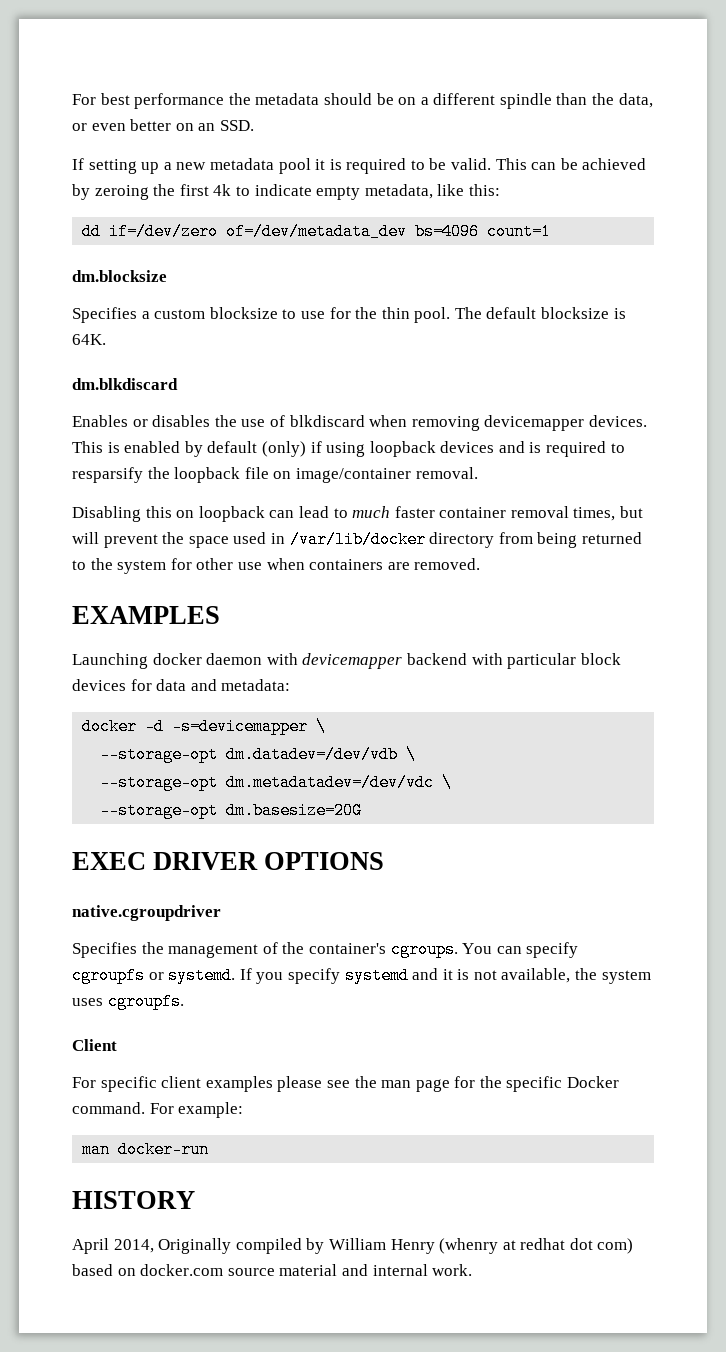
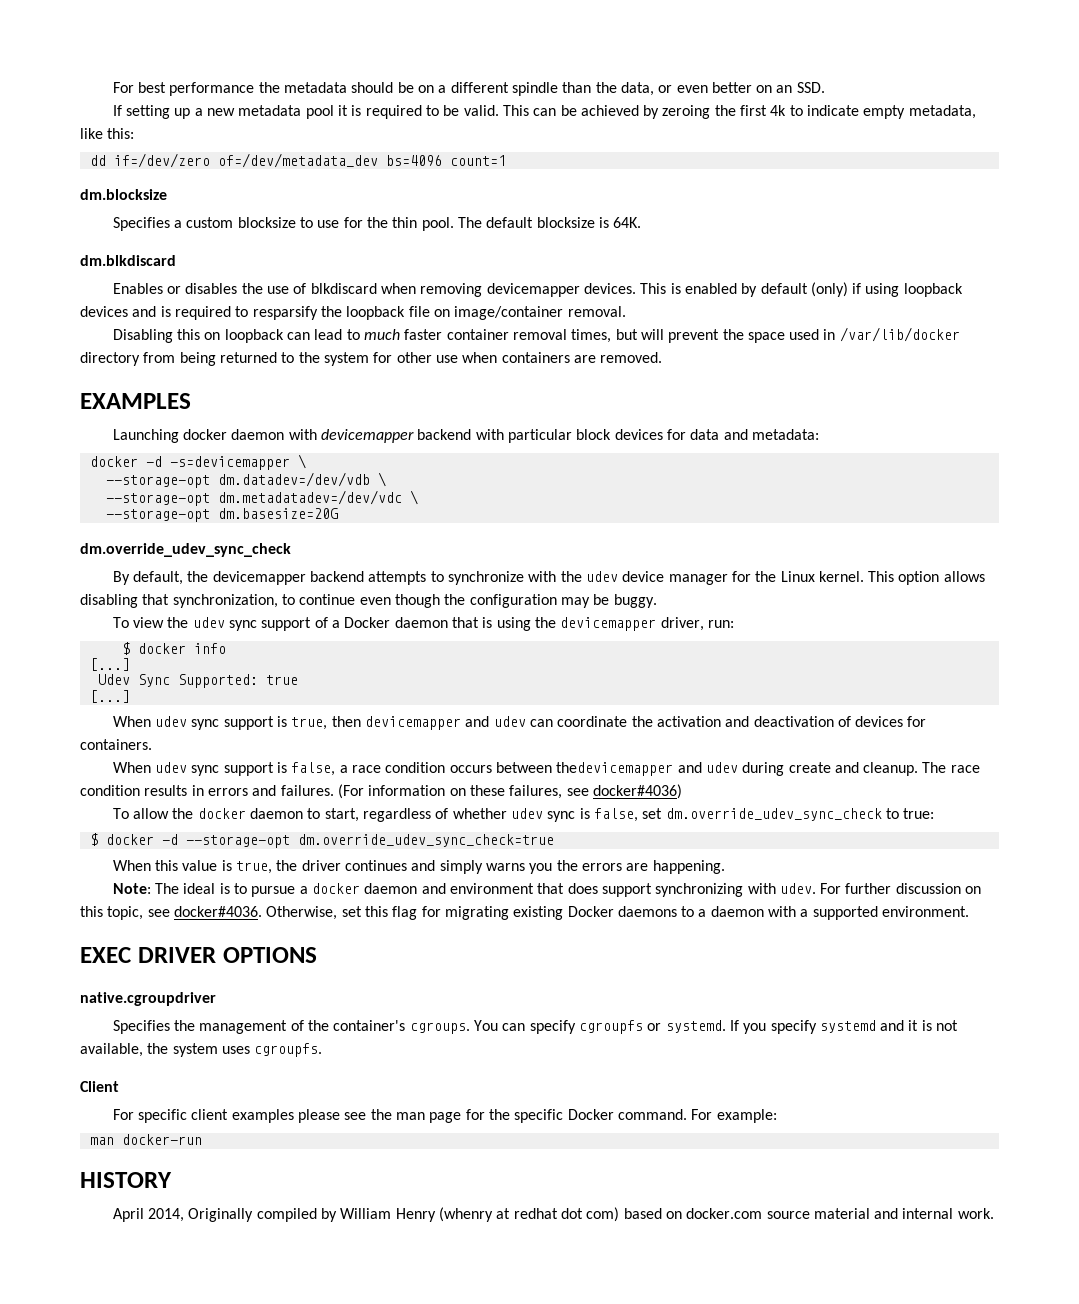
(363, 810) none -> [80,543,291,557] [112,571,985,585] [80,594,657,608] [112,617,734,631] [121,642,226,655] [89,658,130,671] [97,674,298,688] [89,690,130,703] [112,716,927,730] [80,739,152,750] [112,762,980,776] [80,784,682,799] [112,808,935,822] [89,833,554,848] [112,860,725,874] [112,883,982,897] [80,906,970,920] // dm.override_udev_sync_check // By default, the devicemapper backend attempts to synchronize with the udev device manager for the Linux kernel. This option allows disabling that synchronization, to continue even though the configuration may be buggy. // To view the udev sync support of a Docker daemon that is using the devicemapper driver, run: // $ docker info // [...] // Udev Sync Supported: true // [...] // When udev sync support is true, then devicemapper and udev can coordinate the activation and deactivation of devices for containers. // When udev sync support is false, a race condition occurs between thedevicemapper and udev during create and cleanup. The race condition results in errors and failures. (For information on these failures, see docker#4036) // To allow the docker daemon to start, regardless of whether udev sync is false, set dm.override_udev_sync_check to true: // $ docker -d --storage-opt dm.override_udev_sync_check=true // When this value is true, the driver continues and simply warns you the errors are happening. // Note: The ideal is to pursue a docker daemon and environment that does support synchronizing with udev. For further discussion on this topic, see docker#4036. Otherwise, set this flag for migrating existing Docker daemons to a daemon with a supported environment.

